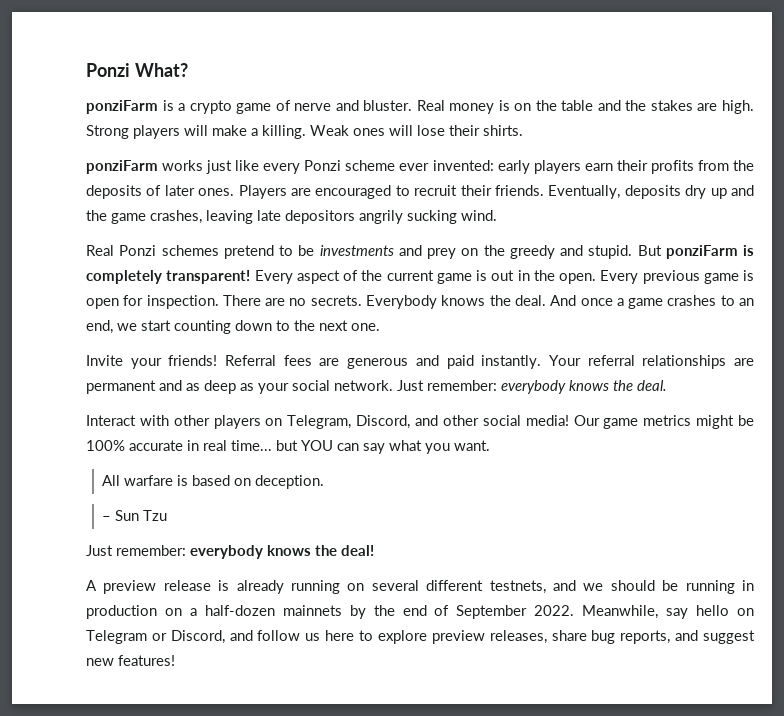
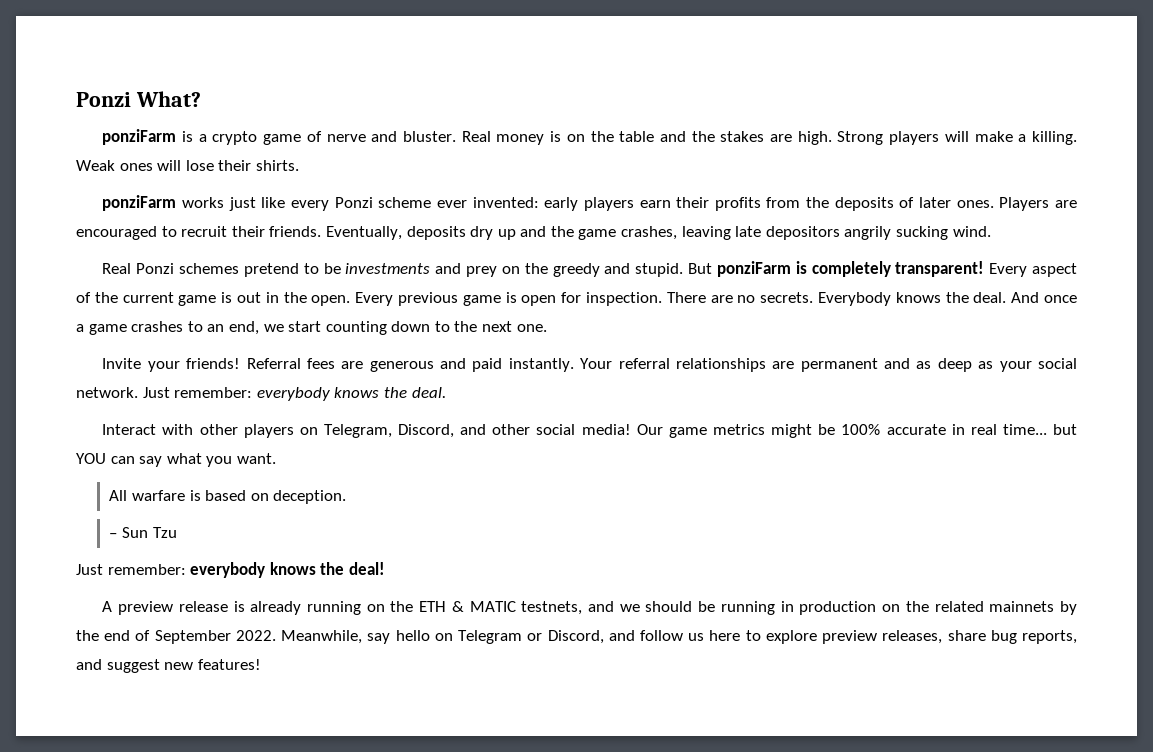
[371,580,484,591] several different -> [390,601,516,612] the ETH & MATIC
[189,605,275,616] a half-dozen -> [905,601,984,612] the related

